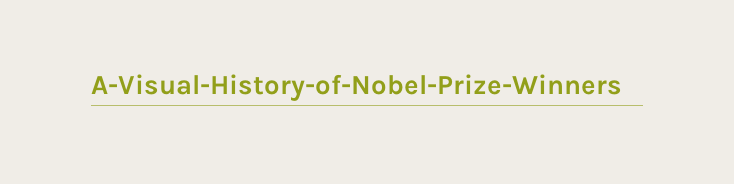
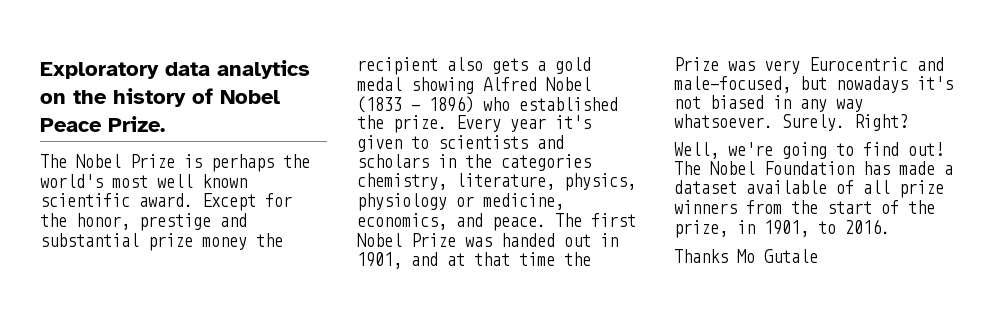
[91,74,622,101] A-Visual-History-of-Nobel-Prize-Winners -> [40,60,310,79] [40,88,280,107] [40,116,165,132] [40,154,310,172] [40,174,247,188] [40,193,292,211] [40,213,247,231] [40,233,283,251] [357,57,591,75] [357,77,591,94] [357,96,618,113] [357,115,591,133] [357,135,564,152] [357,154,591,171] [357,173,636,191] [357,193,564,211] [357,213,636,231] [357,233,618,247] [357,252,591,269] [674,57,944,74] [674,76,953,93] [674,95,863,112] [674,114,908,131] [674,142,944,159] [674,161,953,175] [674,180,944,198] [674,200,935,214] [674,219,890,238] [674,249,818,263] Exploratory data analytics on the history of Nobel Peace Prize. // The Nobel Prize is perhaps the world's most well known scientific award. Except for the honor, prestige and substantial prize money the recipient also gets a gold medal showing Alfred Nobel (1833 - 1896) who established the prize. Every year it's given to scientists and scholars in the categories chemistry, literature, physics, physiology or medicine, economics, and peace. The first Nobel Prize was handed out in 1901, and at that time the Prize was very Eurocentric and male-focused, but nowadays it's not biased in any way whatsoever. Surely. Right? // Well, we're going to find out! The Nobel Foundation has made a dataset available of all prize winners from the start of the prize, in 1901, to 2016. // Thanks Mo Gutale

